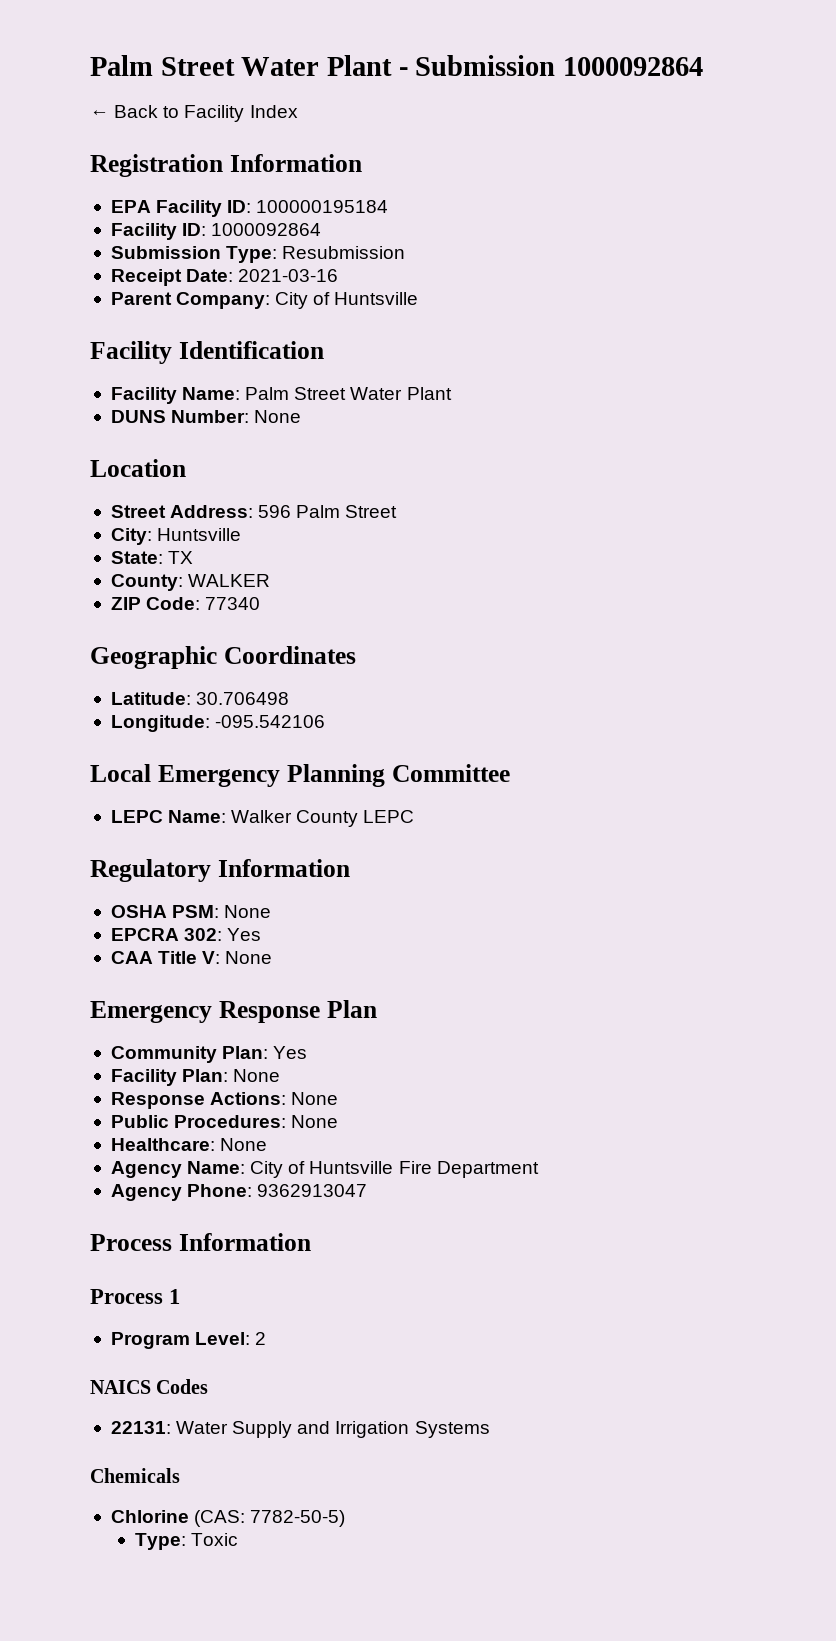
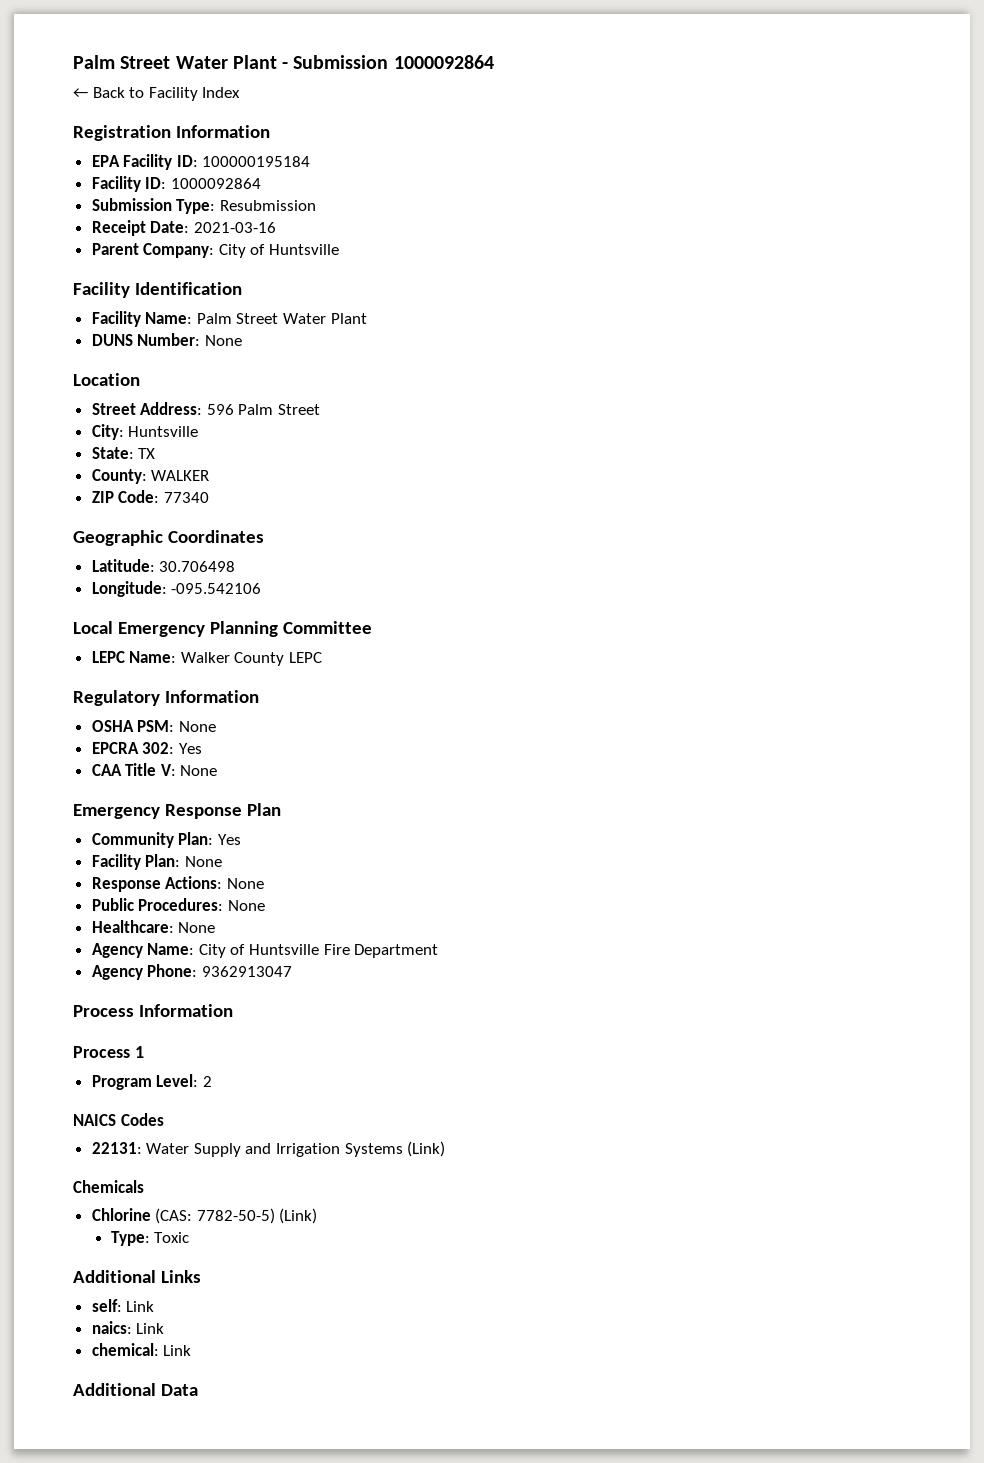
(490, 1429) none -> [407,1141,446,1157] (Link)
(346, 1518) none -> [279,1208,318,1224] (Link)
(239, 1539) none -> [73,1270,201,1283] [91,1299,155,1312] [91,1321,165,1334] [91,1343,192,1356] [73,1383,198,1396] // Additional Links // self: Link // naics: Link // chemical: Link // Additional Data

